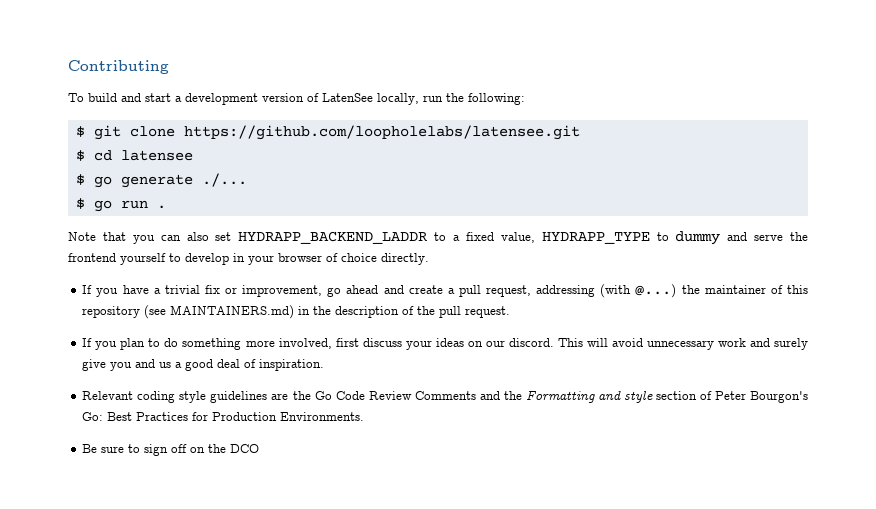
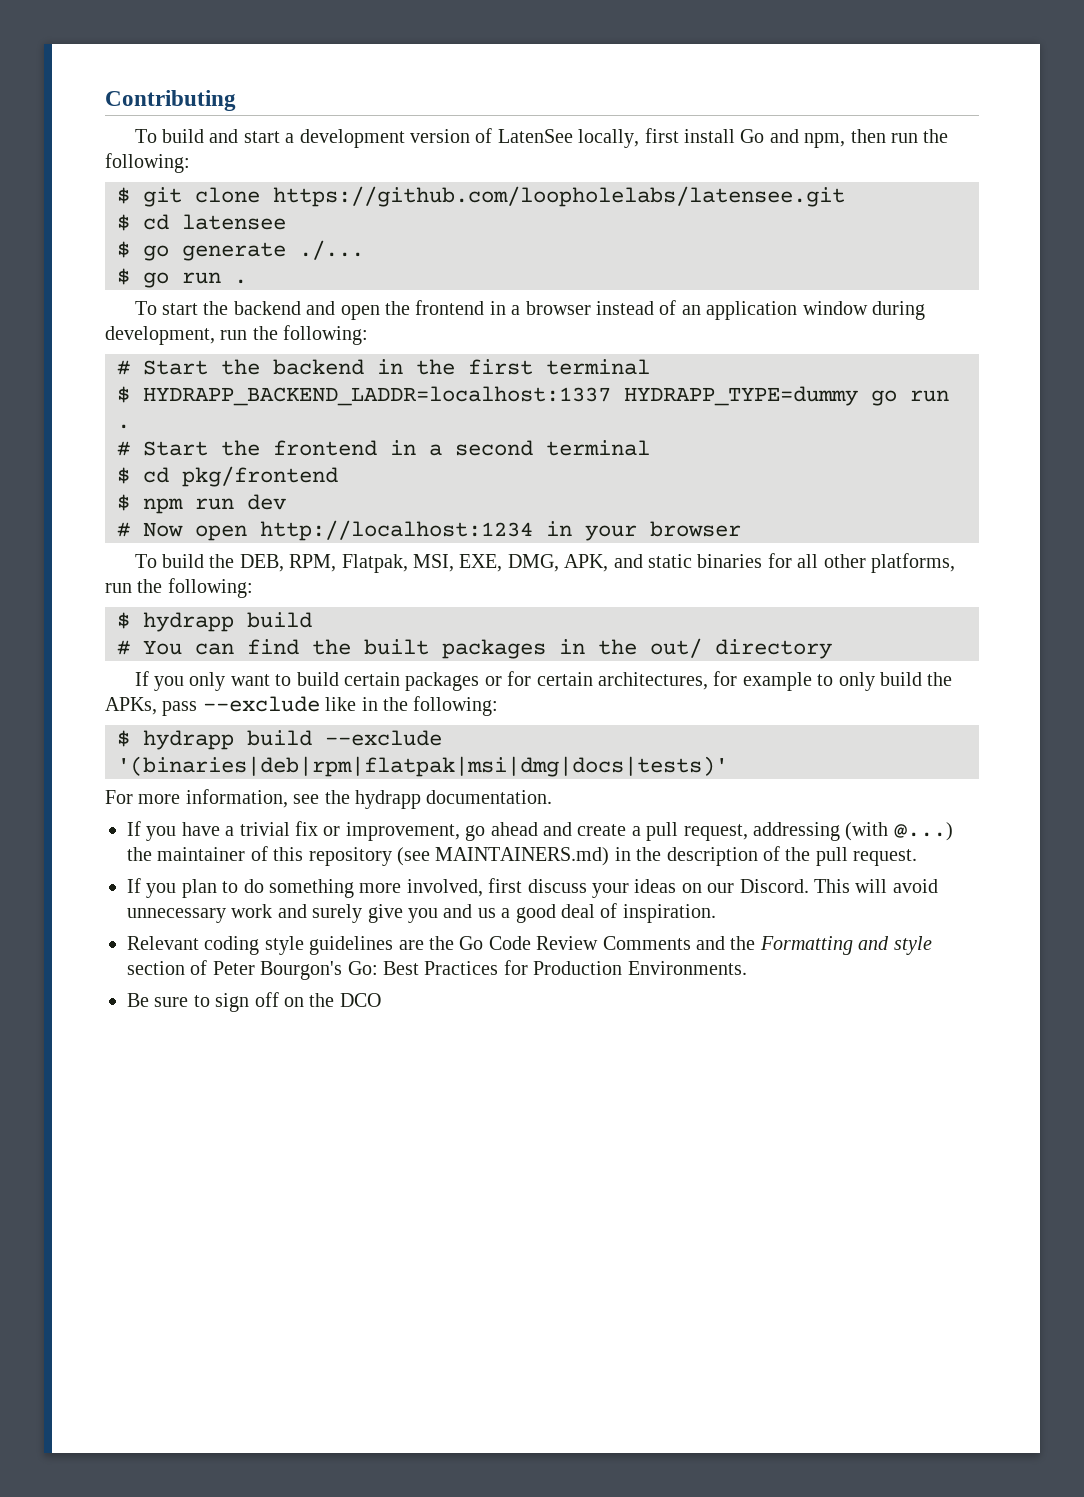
(419, 99) none -> [644,128,886,148] first install Go and npm, then
[68,231,808,245] [68,253,429,265] Note that you can also set HYDRAPP_BACKEND_LADDR to a fixed value, HYDRAPP_TYPE to dummy and serve the frontend yourself to develop in your browser of choice directly. -> [134,300,925,320] [105,325,369,345] [117,359,650,375] [117,386,949,406] [117,424,130,429] [117,440,650,456] [117,466,338,487] [117,494,286,514] [117,520,741,541] [134,553,955,573] [105,578,253,598] [117,612,312,632] [117,638,832,659] [134,671,953,691] [105,696,499,716] [117,730,442,750] [117,756,728,777] [105,789,553,809] To start the backend and open the frontend in a browser instead of an application window during development, run the following: // # Start the backend in the first terminal // $ HYDRAPP_BACKEND_LADDR=localhost:1337 HYDRAPP_TYPE=dummy go run . // # Start the frontend in a second terminal // $ cd pkg/frontend // $ npm run dev // # Now open http://localhost:1234 in your browser // To build the DEB, RPM, Flatpak, MSI, EXE, DMG, APK, and static binaries for all other platforms, run the following: // $ hydrapp build // # You can find the built packages in the out/ directory // If you only want to build certain packages or for certain architectures, for example to only build the APKs, pass --exclude like in the following: // $ hydrapp build --exclude '(binaries|deb|rpm|flatpak|msi|dmg|docs|tests)' // For more information, see the hydrapp documentation.
[508,338,554,347] discord. -> [739,879,809,893] Discord.

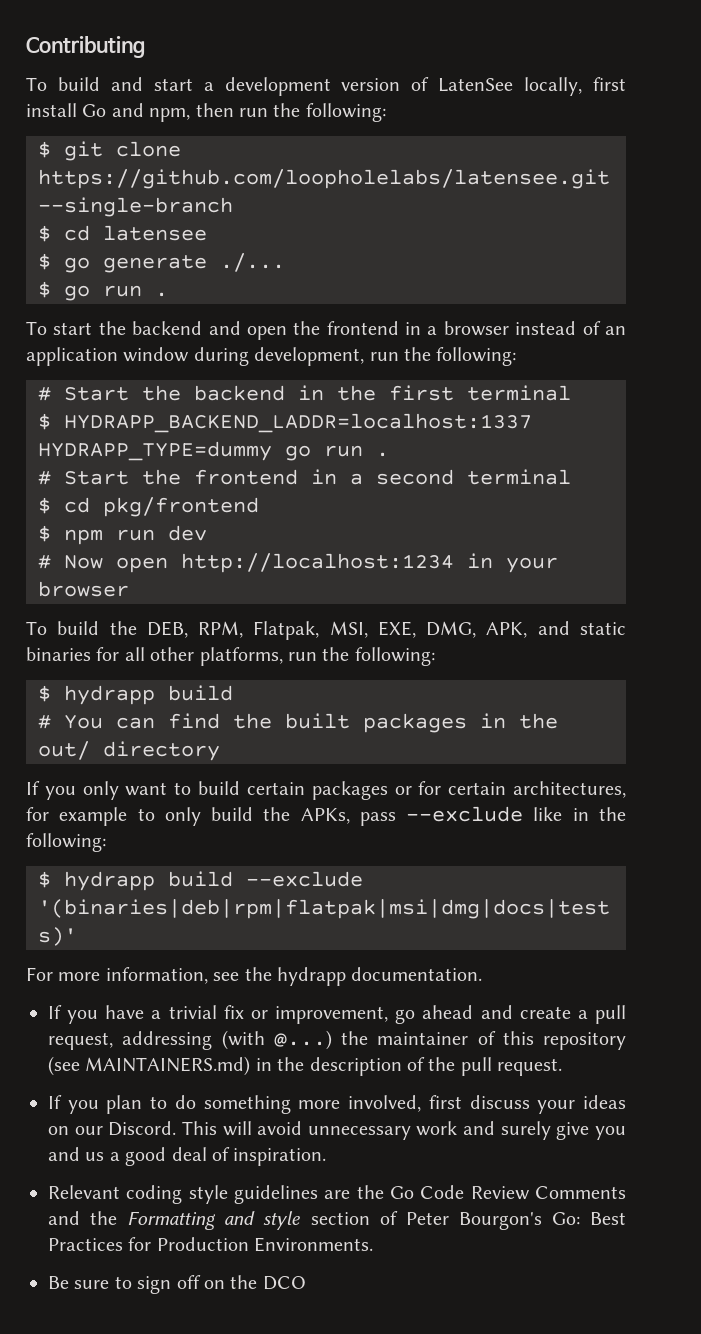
(845, 196) none -> [38,197,233,217] --single-branch

